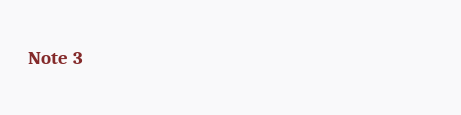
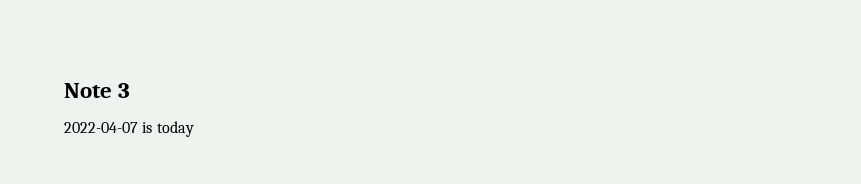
(83, 58) none -> [64,121,194,137] // 2022-04-07 is today

